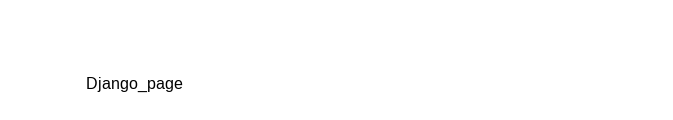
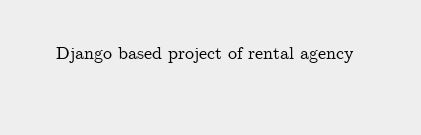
[86,77,183,93] Django_page -> [56,47,354,63] Django based project of rental agency

